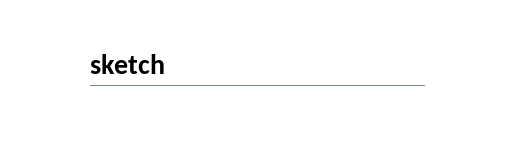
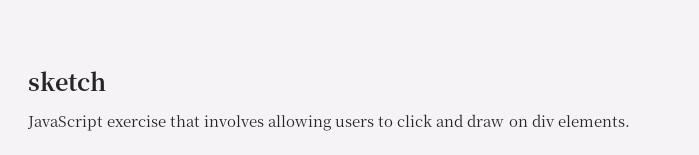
(165, 64) none -> [27,114,630,131] // JavaScript exercise that involves allowing users to click and draw on div elements.

